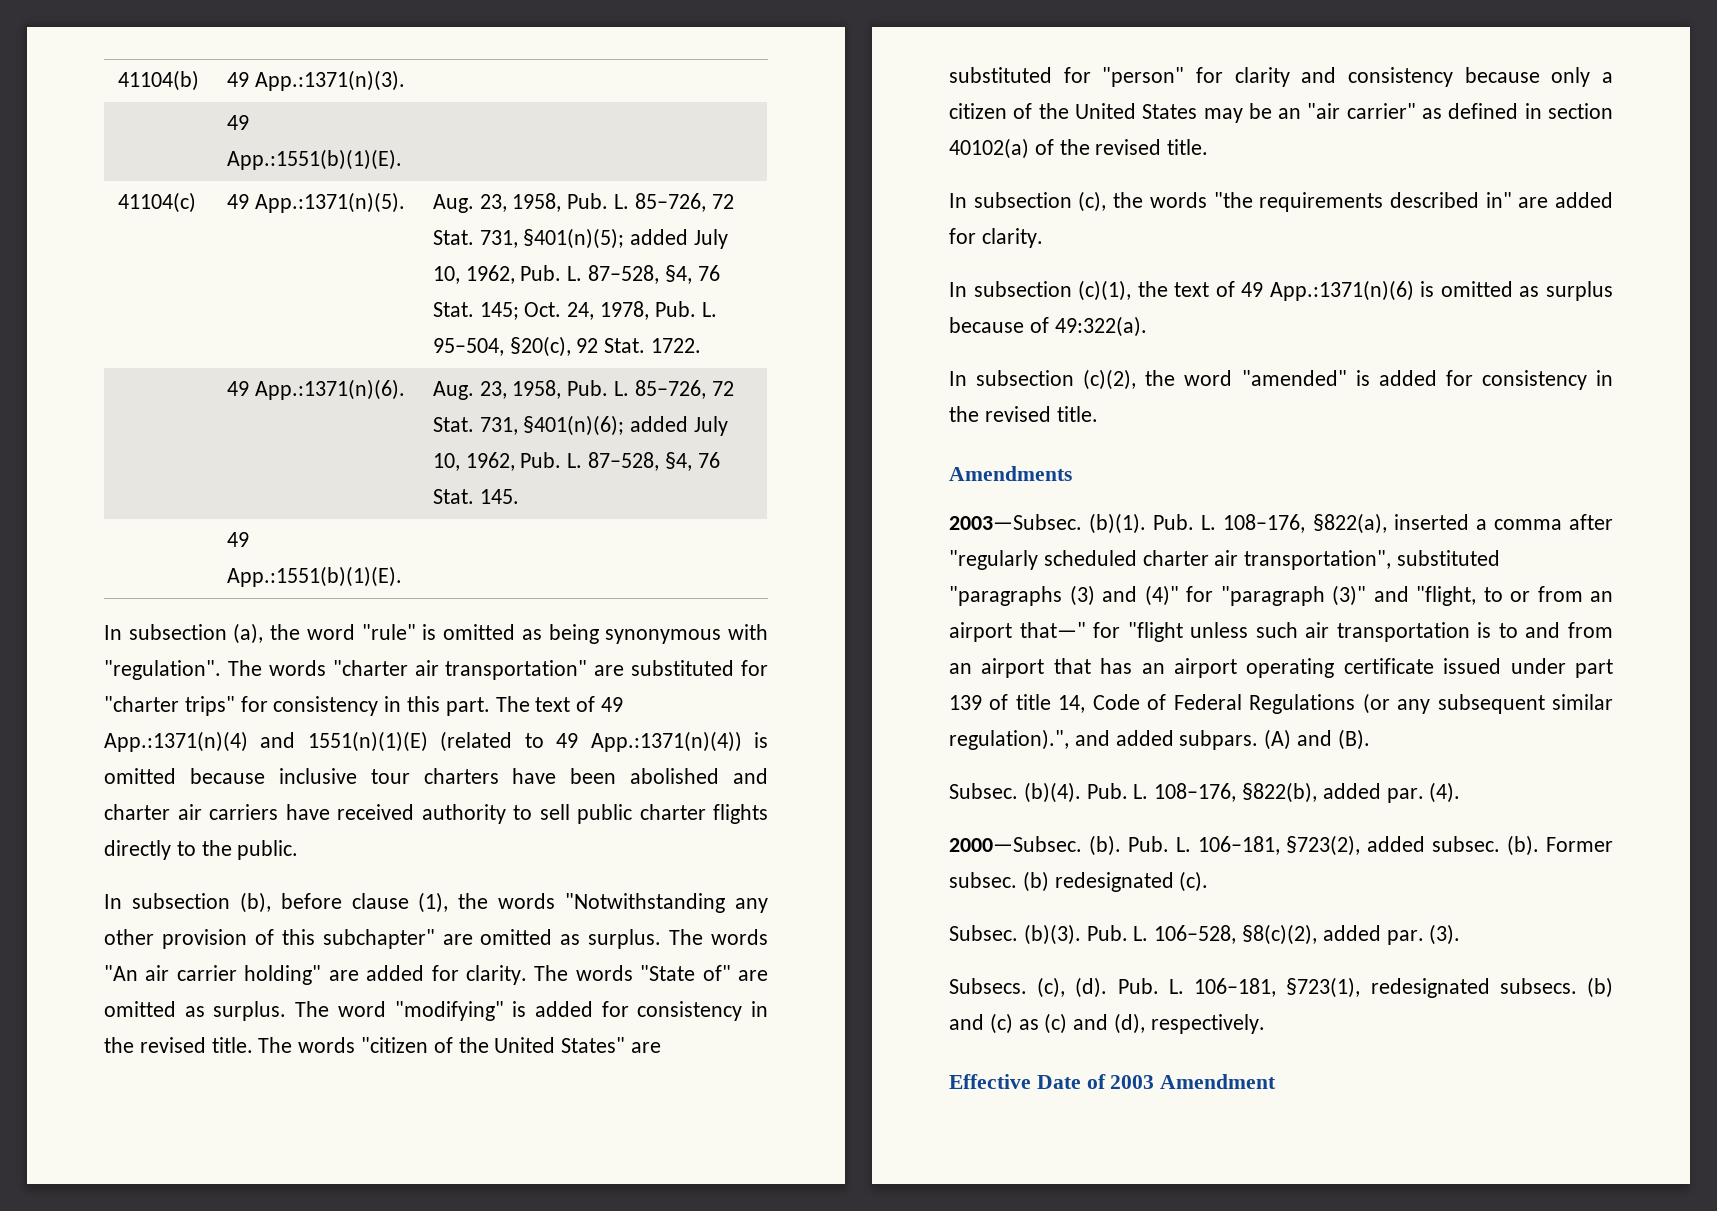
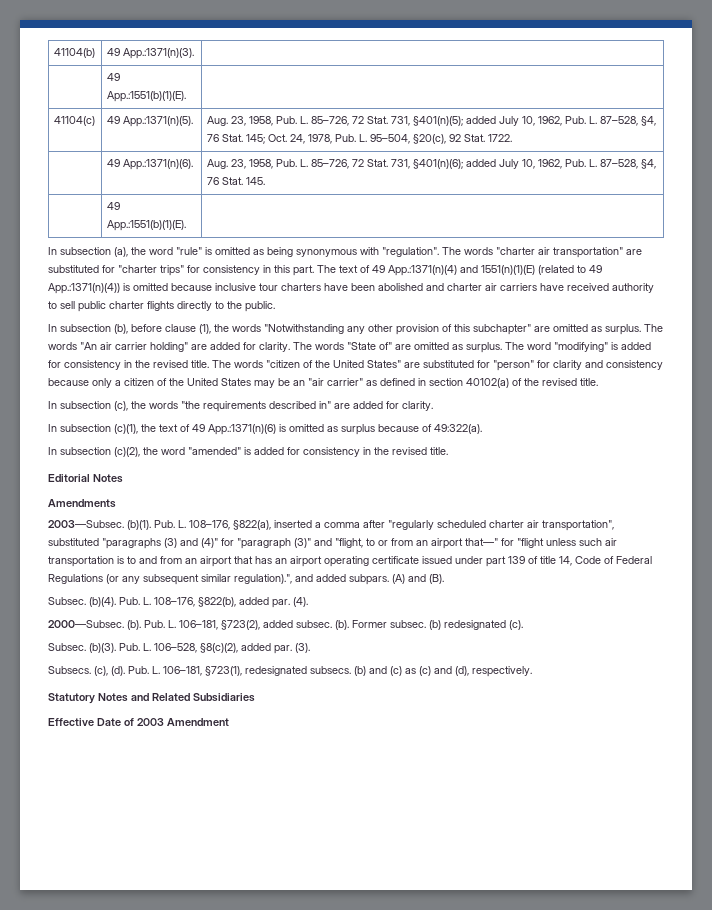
(1098, 414) none -> [48,474,123,483] // Editorial Notes
(1265, 1024) none -> [48,693,255,704] // Statutory Notes and Related Subsidiaries

